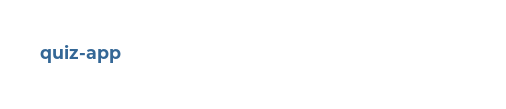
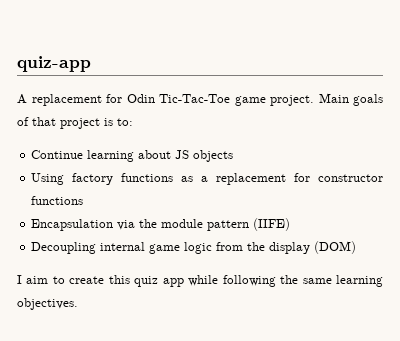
(121, 53) none -> [17,93,383,106] [17,117,133,129] [31,150,234,162] [31,173,383,185] [31,196,84,205] [31,218,291,231] [31,241,357,254] [17,275,383,287] [17,298,78,310] // A replacement for Odin Tic-Tac-Toe game project. Main goals of that project is to: // Continue learning about JS objects // Using factory functions as a replacement for constructor functions // Encapsulation via the module pattern (IIFE) // Decoupling internal game logic from the display (DOM) // I aim to create this quiz app while following the same learning objectives.

